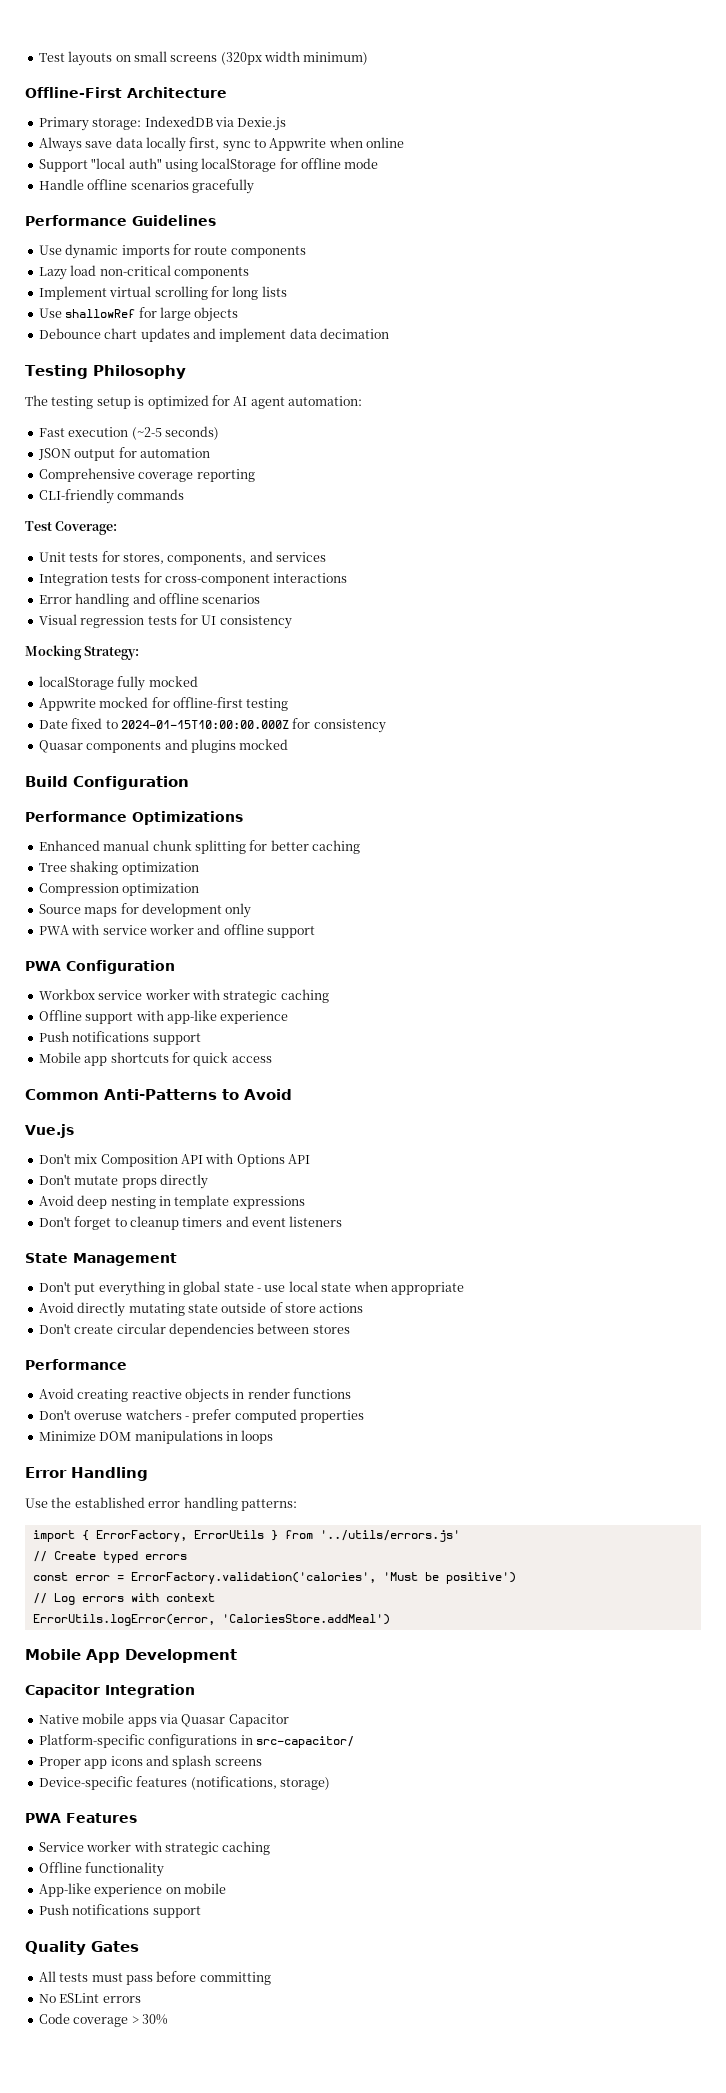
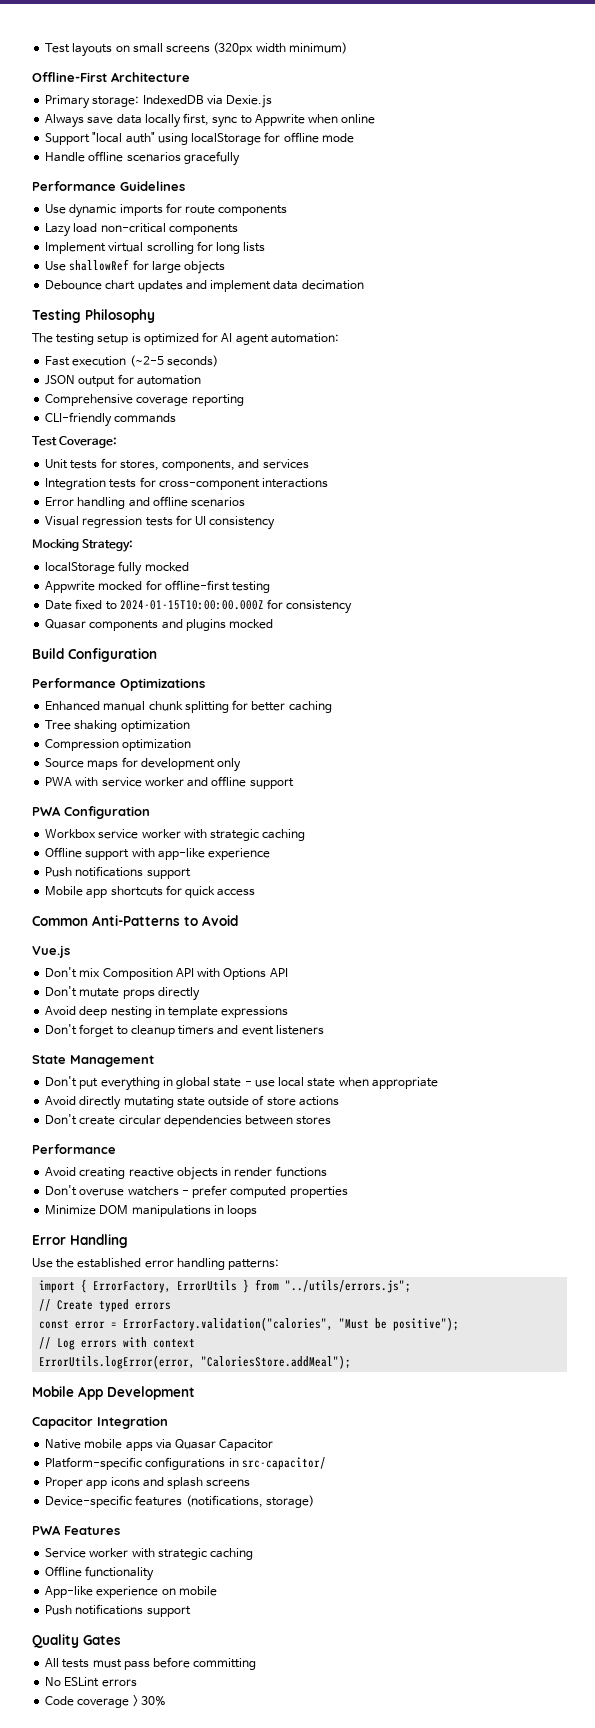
[319,1530,460,1542] '../utils/errors.js' -> [285,1280,412,1293] "../utils/errors.js";
[130,1572,516,1584] ErrorFactory.validation('calories', 'Must be positive') -> [123,1317,460,1331] ErrorFactory.validation("calories", "Must be positive");
[221,1614,390,1625] 'CaloriesStore.addMeal') -> [201,1355,352,1369] "CaloriesStore.addMeal");

